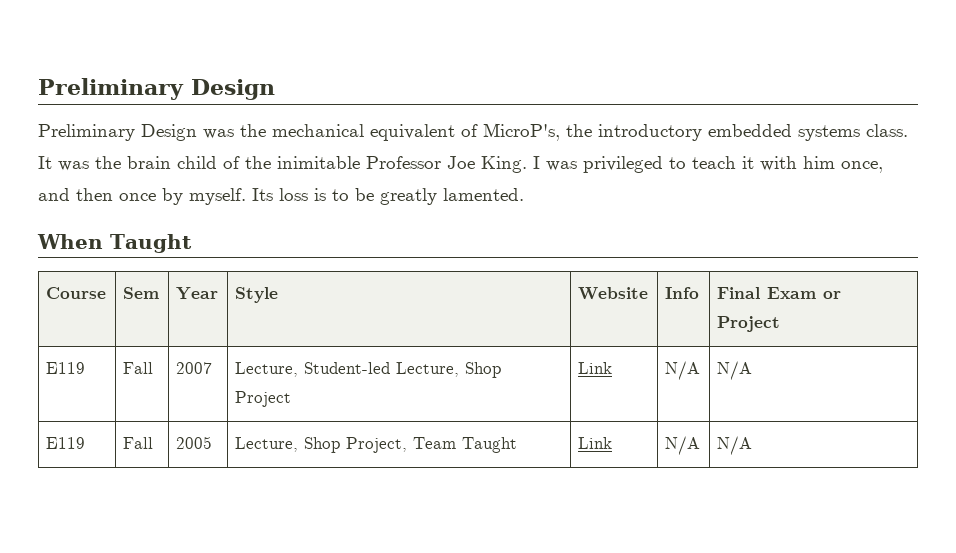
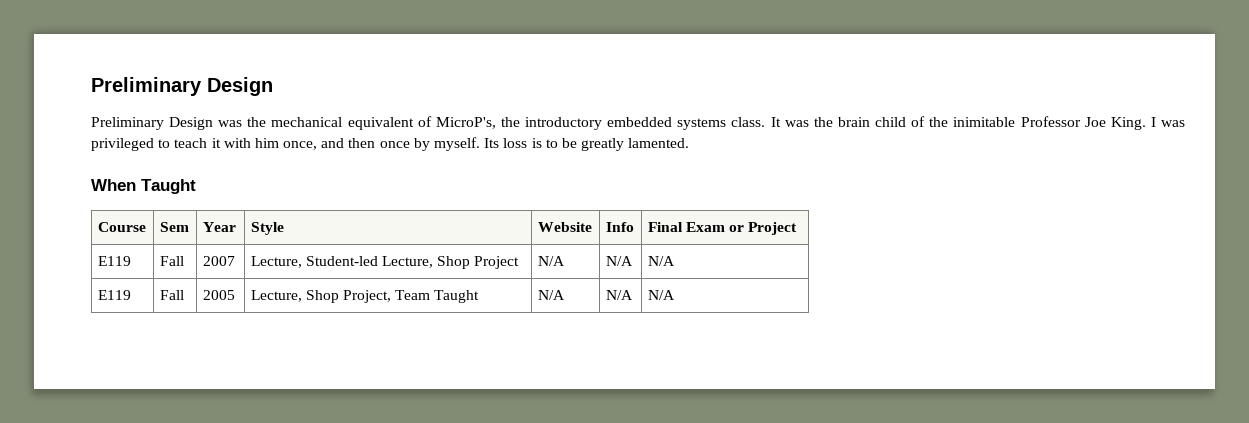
[578,362,613,374] Link -> [537,256,565,266] N/A
[578,437,613,449] Link -> [537,290,565,300] N/A

